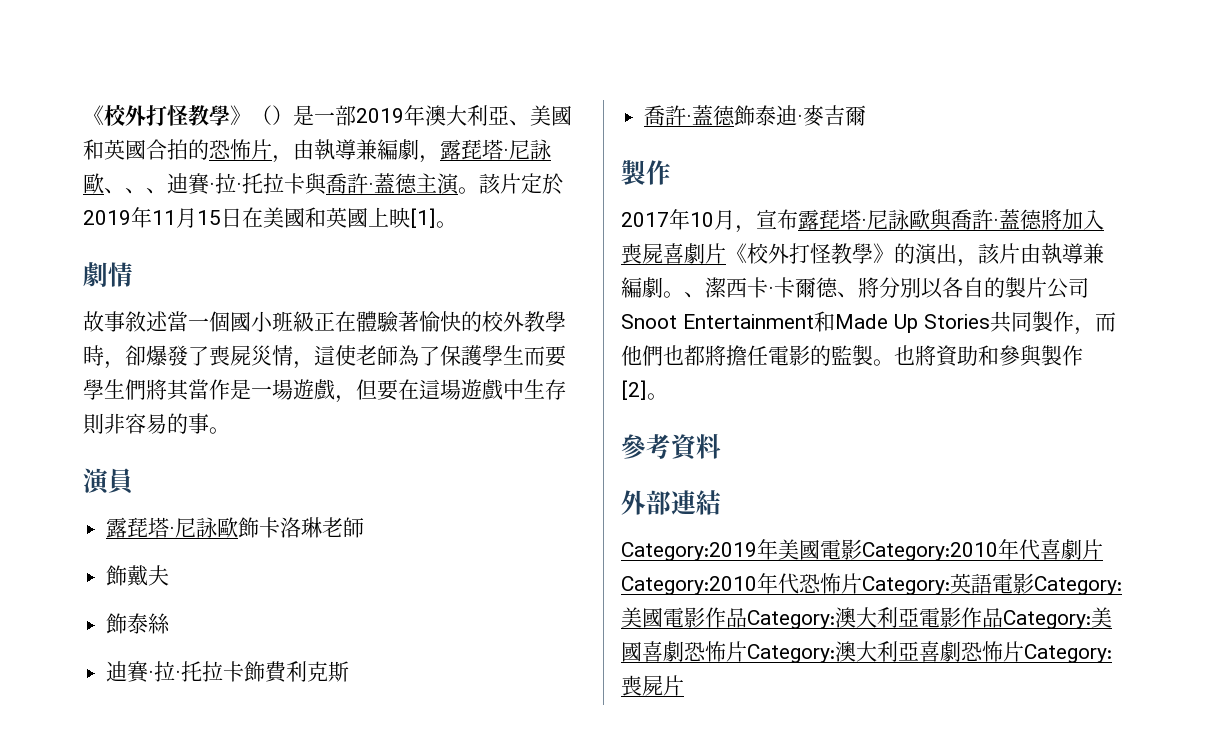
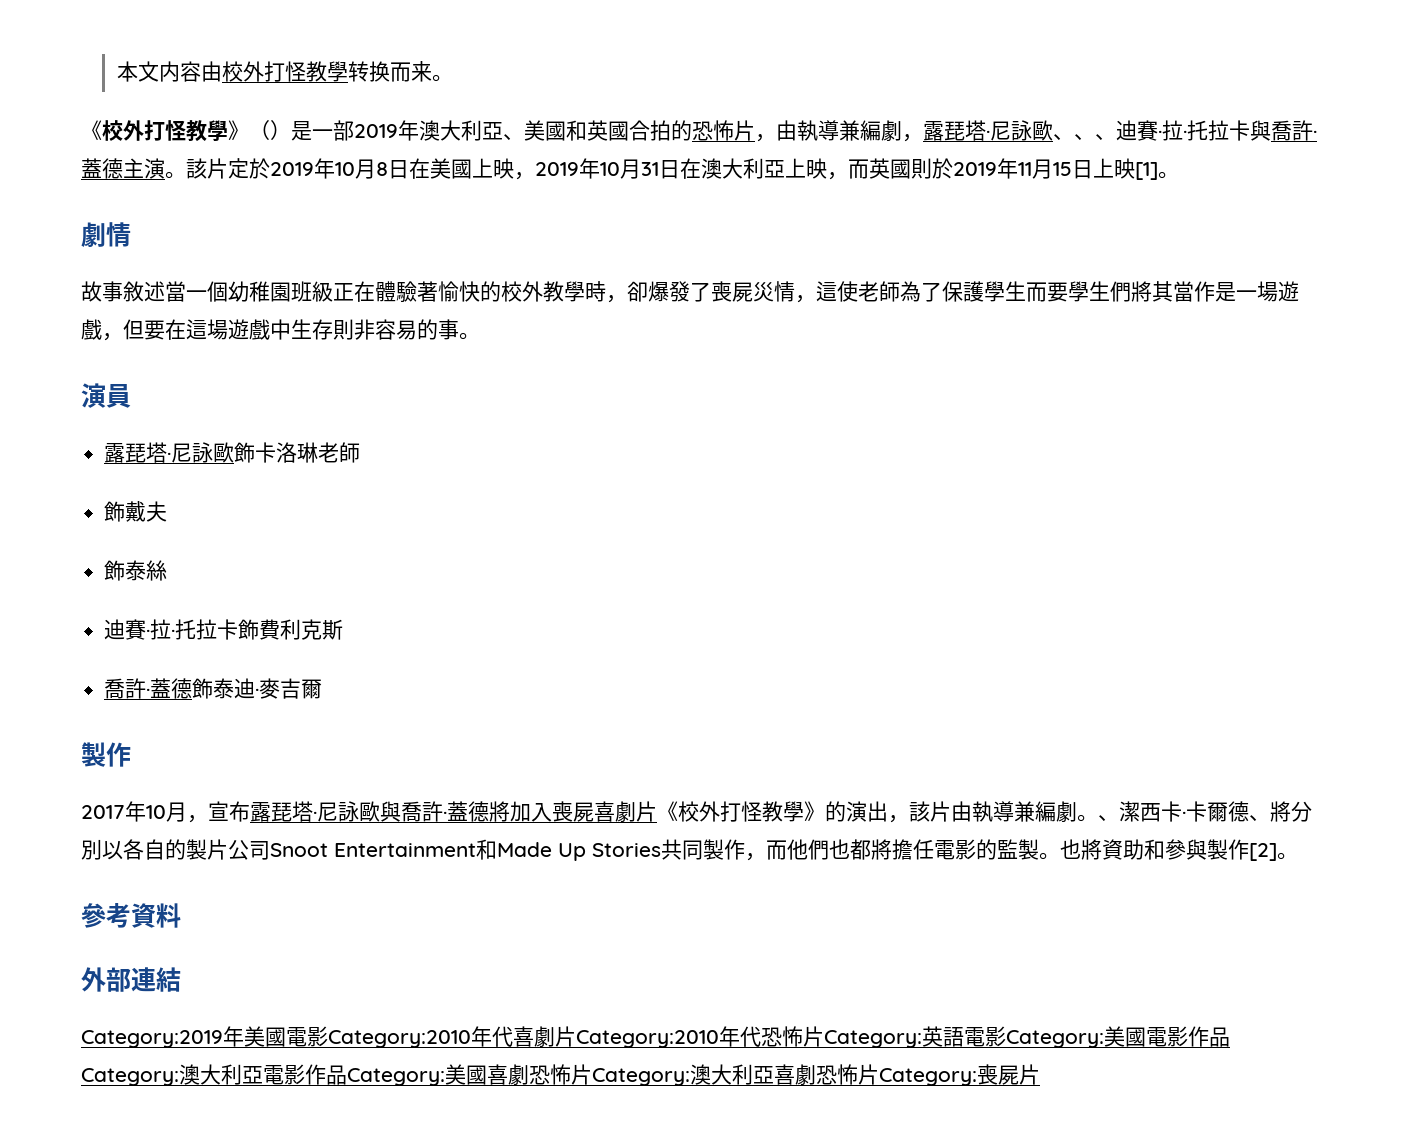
(83, 115) none -> [116,61,453,82] 本文内容由校外打怪教學转换而来。 //
[152,207,368,228] 11月15日在美國和英國 -> [335,158,1093,180] 10月8日在美國上映，2019年10月31日在澳大利亞上映，而英國則於2019年11月15日
[230,311,273,332] 國小 -> [228,281,291,302] 幼稚園

